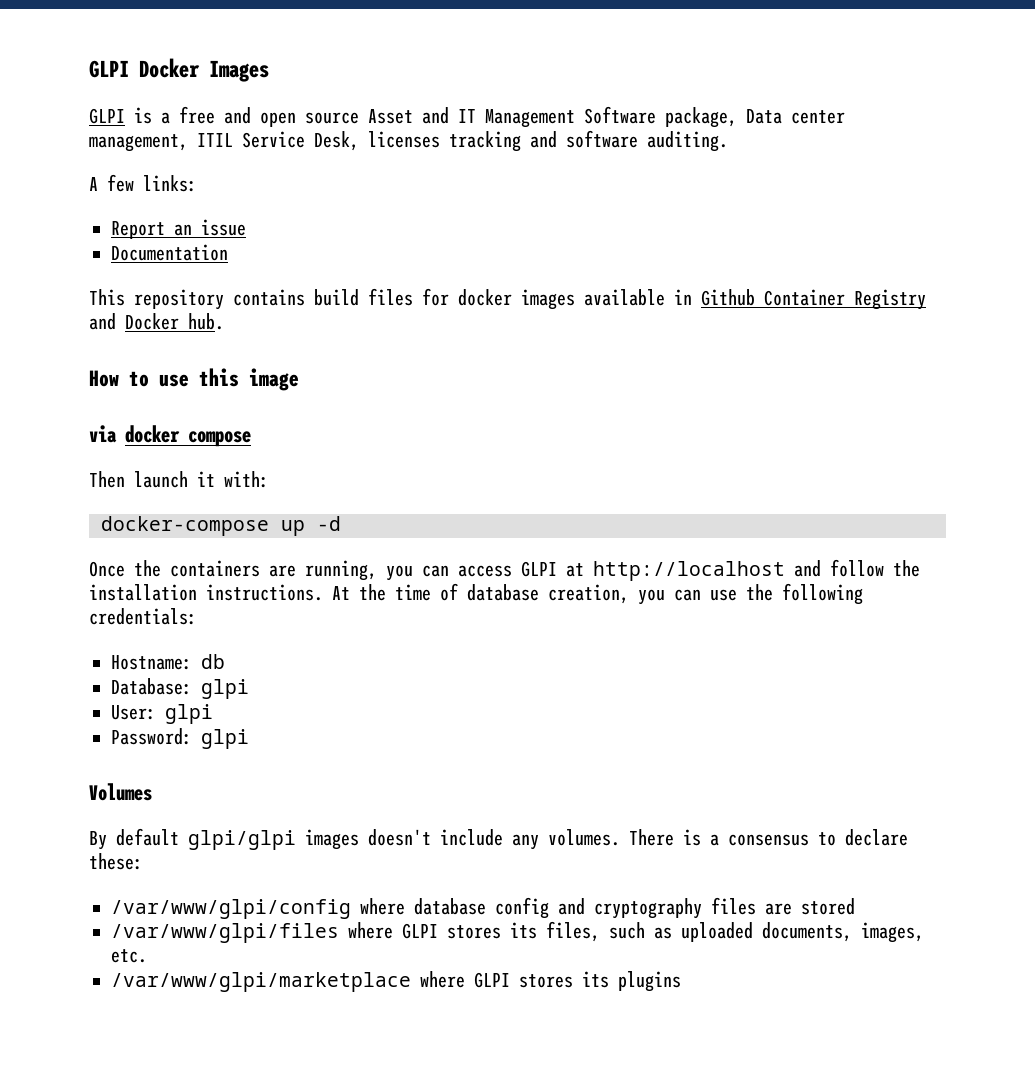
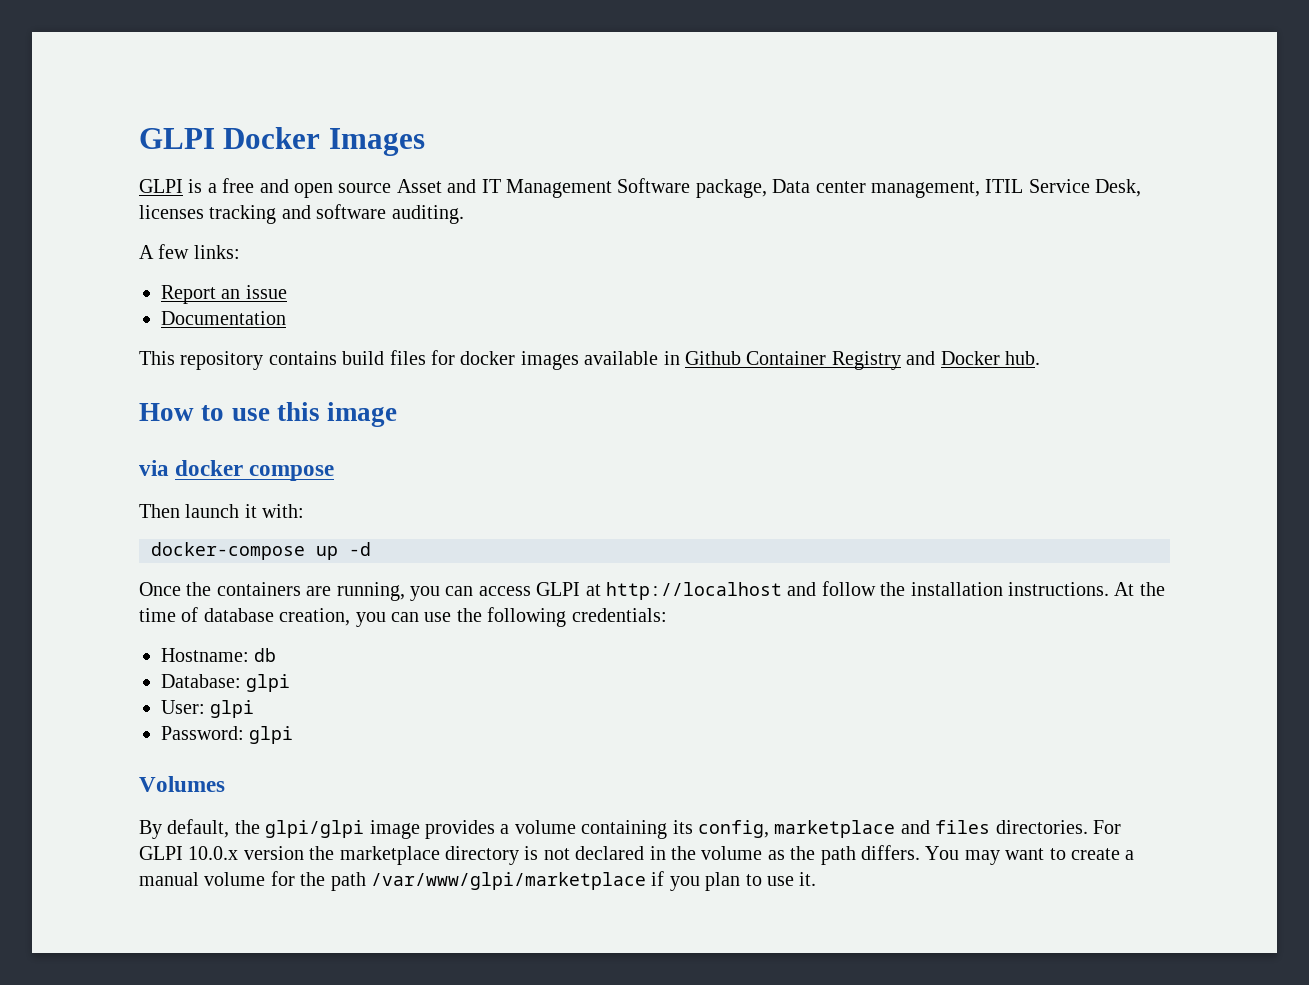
[116,828,908,850] [89,853,143,870] [111,897,855,919] [111,921,924,943] [111,949,147,963] [111,971,681,992] default glpi/glpi images doesn't include any volumes. There is a consensus to declare these: // /var/www/glpi/config where database config and cryptography files are stored // /var/www/glpi/files where GLPI stores its files, such as uploaded documents, images, etc. // /var/www/glpi/marketplace where GLPI stores its plugins -> [167,819,1121,839] [139,845,1135,865] [139,871,817,891] default, the glpi/glpi image provides a volume containing its config, marketplace and files directories. For GLPI 10.0.x version the marketplace directory is not declared in the volume as the path differs. You may want to create a manual volume for the path /var/www/glpi/marketplace if you plan to use it.

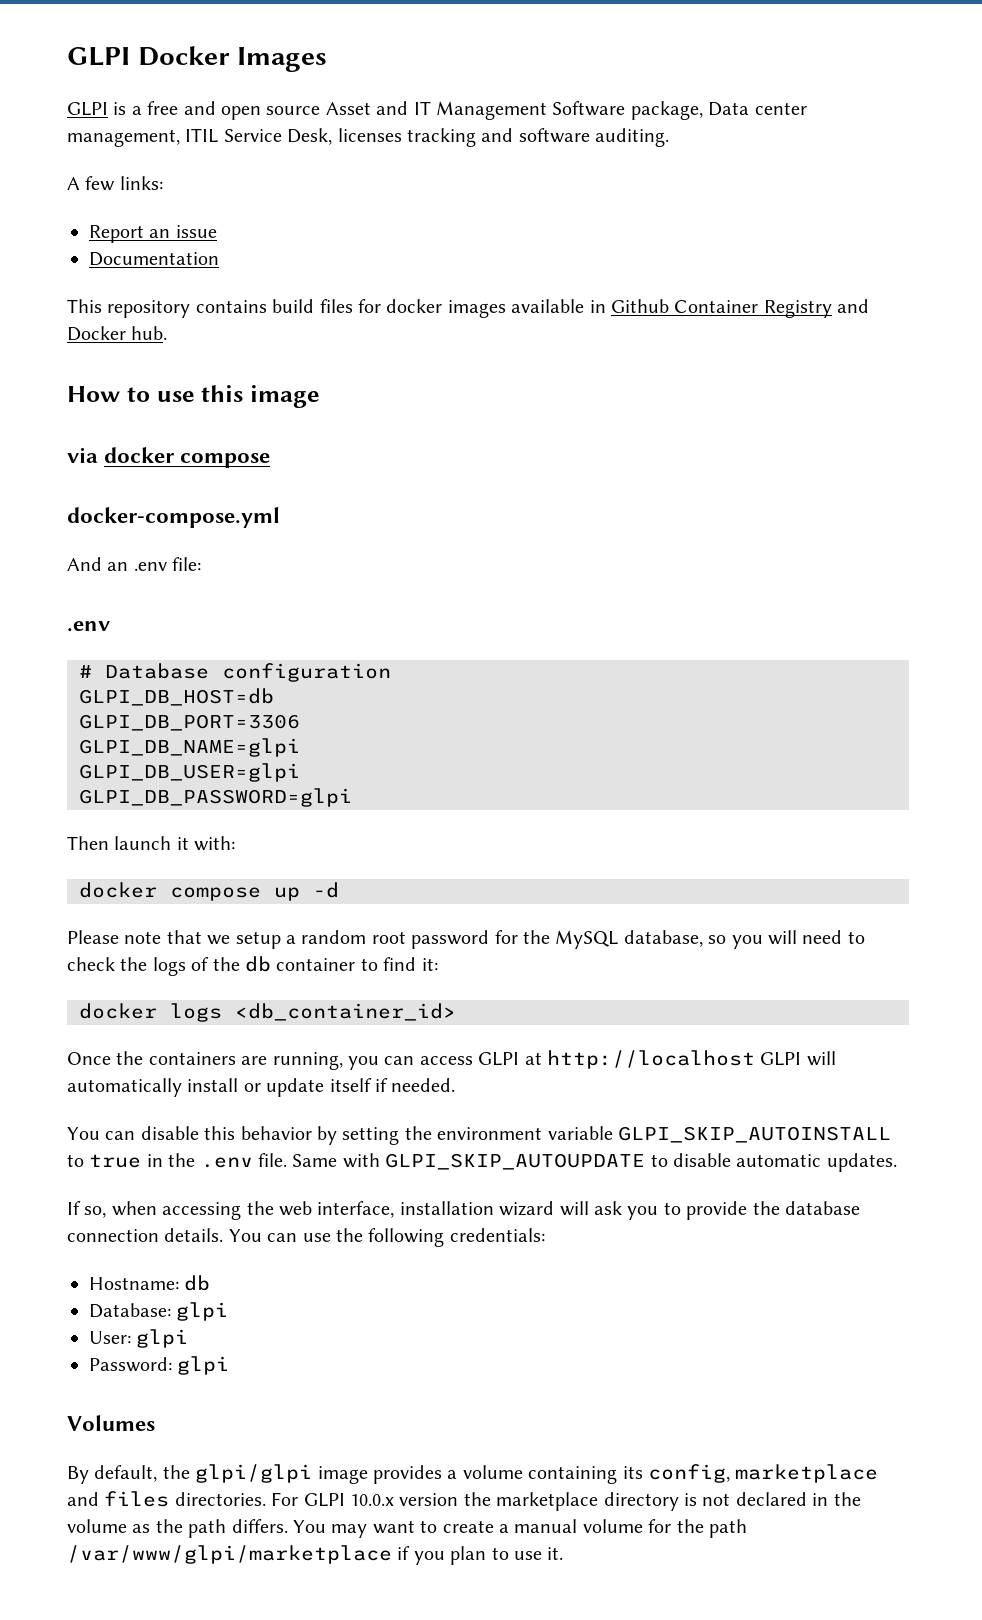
(335, 473) none -> [67,507,280,528] [67,557,202,571] [67,621,110,632] [79,663,391,682] [79,688,274,706] [79,714,300,731] [79,738,300,757] [79,763,300,782] [79,788,352,807] // docker-compose.yml // And an .env file: // .env // # Database configuration // GLPI_DB_HOST=db // GLPI_DB_PORT=3306 // GLPI_DB_NAME=glpi // GLPI_DB_USER=glpi // GLPI_DB_PASSWORD=glpi
[151,542,305,560] docker-compose -> [79,882,261,901] docker compose
(371, 549) none -> [67,930,865,949] [67,956,438,976] [79,1003,456,1022] // Please note that we setup a random root password for the MySQL database, so you will need to check the logs of the db container to find it: // docker logs <db_container_id>
[787,581,1165,596] [139,607,386,627] and follow the installation instructions. At the time of database creation, you -> [760,1051,836,1066] [67,1078,456,1097] [67,1126,891,1145] [67,1153,897,1172] [67,1201,860,1220] [67,1228,262,1242] GLPI will automatically install or update itself if needed. // You can disable this behavior by setting the environment variable GLPI_SKIP_AUTOINSTALL to true in the .env file. Same with GLPI_SKIP_AUTOUPDATE to disable automatic updates. // If so, when accessing the web interface, installation wizard will ask you to provide the database connection details. You

